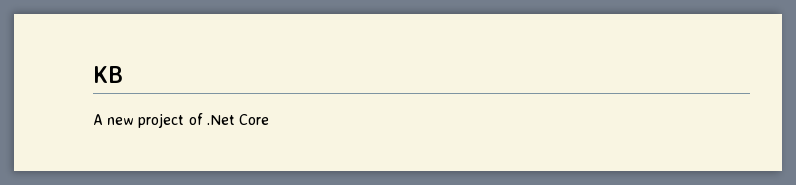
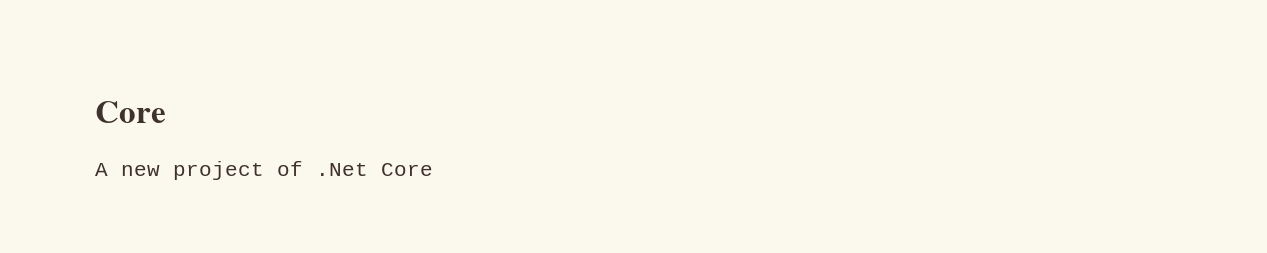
[93,66,123,83] KB -> [95,101,166,123] Core

